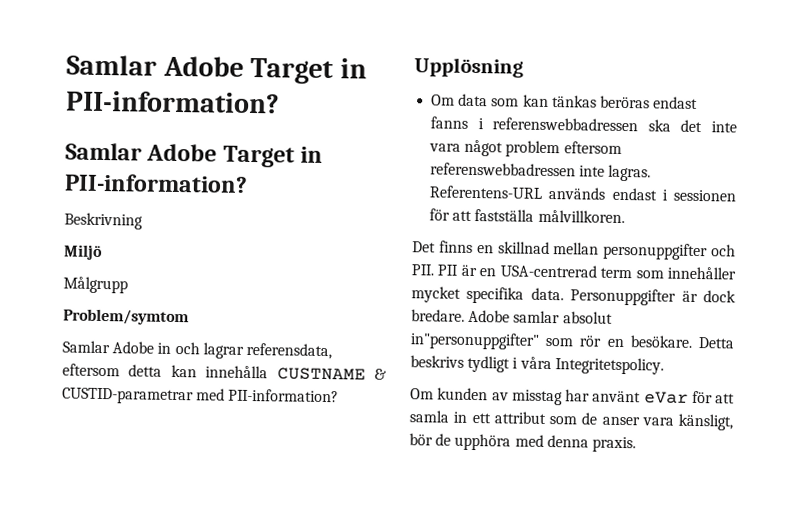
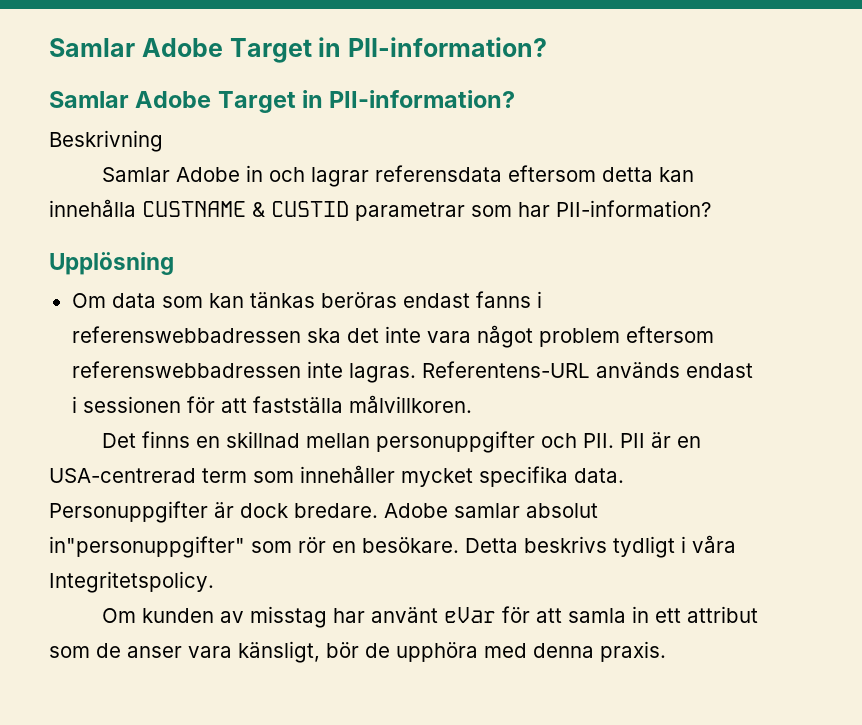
[63,244,103,261] [63,276,128,294] [63,308,189,326] // Miljö // Målgrupp // Problem/symtom -> (163, 141) none
[245,342,332,360] referensdata, -> [375,165,503,182] referensdata
[62,387,226,405] CUSTID-parametrar med -> [271,201,550,221] CUSTID parametrar som har

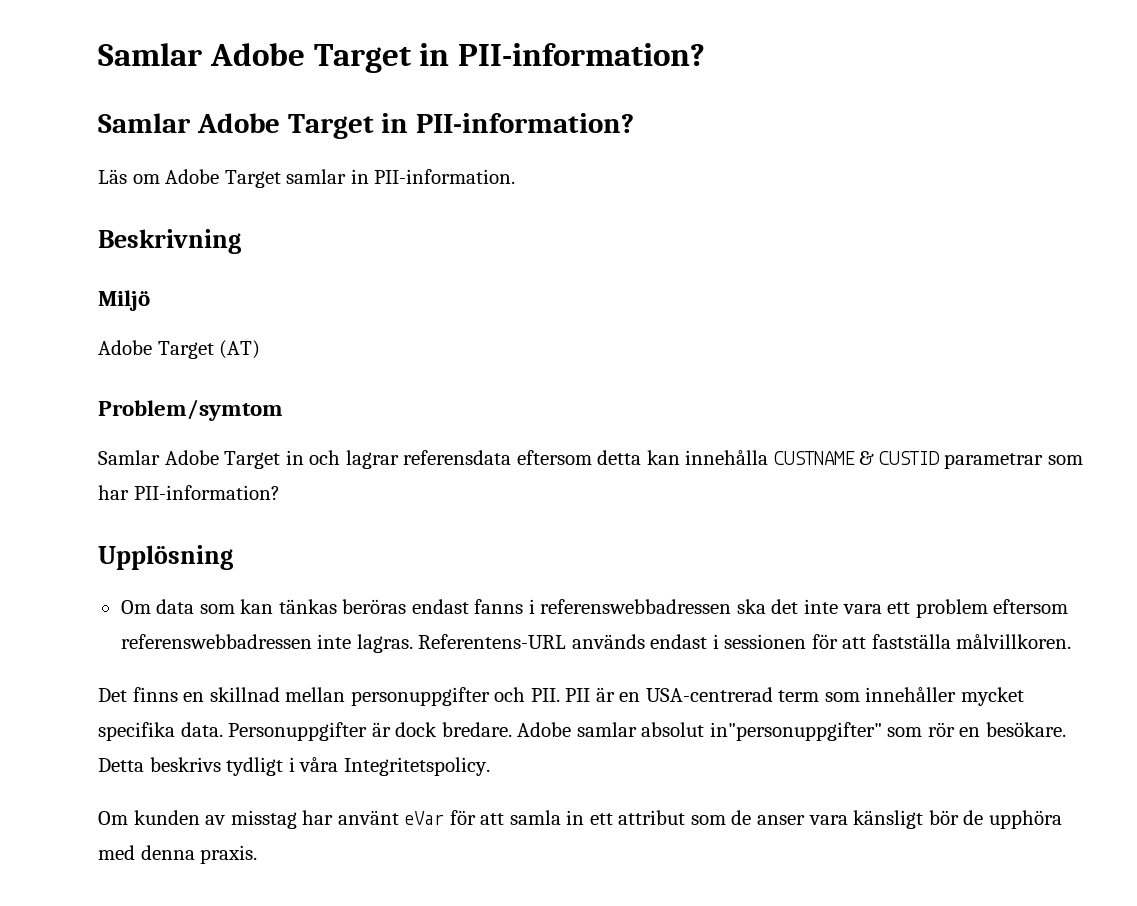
[49,130,163,152] [102,167,241,182] Beskrivning // Samlar Adobe -> [98,169,516,188] [98,229,241,254] [98,290,150,311] [98,340,261,359] [98,399,283,421] [98,450,281,469] Läs om Adobe Target samlar in PII-information. // Beskrivning // Miljö // Adobe Target (AT) // Problem/symtom // Samlar Adobe Target
[476,325,533,348] något -> [887,602,911,614] ett
[238,641,320,663] känsligt, -> [853,810,924,829] känsligt

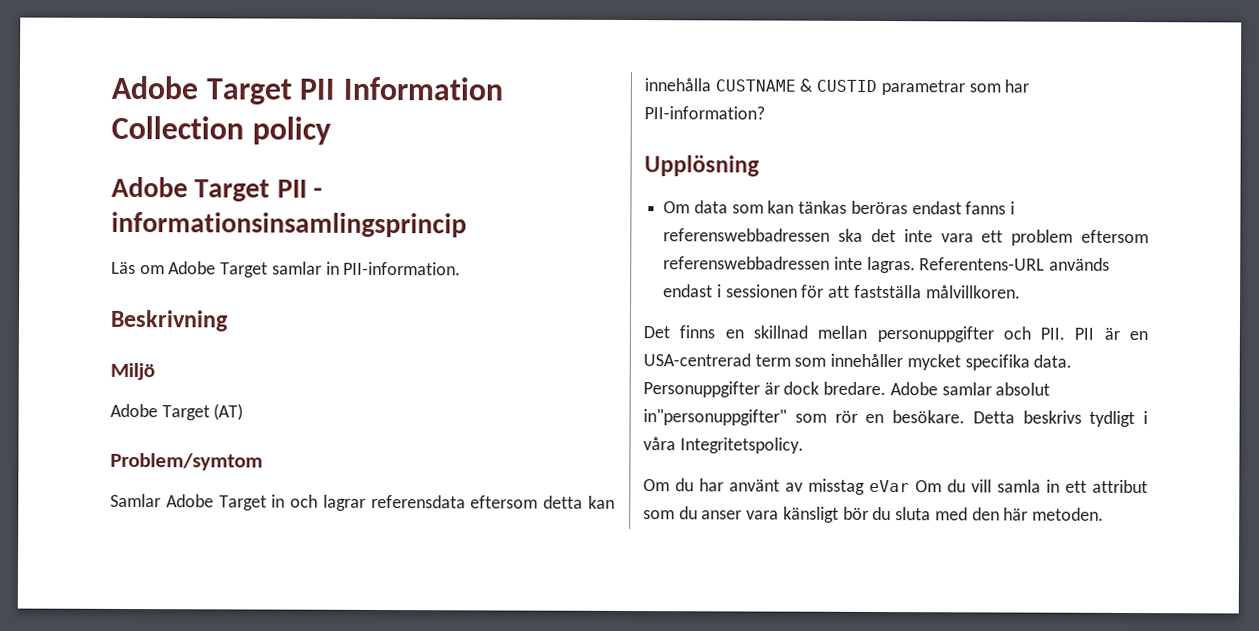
[98,43,706,73] [98,113,635,139] Samlar Adobe Target in PII-information? // Samlar Adobe Target in PII-information? -> [111,75,503,105] [111,115,331,145] [111,176,324,202] [111,211,467,238] Adobe Target PII Information Collection policy // Adobe Target PII - informationsinsamlingsprincip
[133,810,505,829] kunden av misstag har använt eVar för att -> [675,478,992,495] du har använt av misstag eVar Om du vill
[731,810,752,825] de -> [678,506,698,520] du
[963,810,1062,829] [98,845,258,864] de upphöra med denna praxis. -> [872,506,1104,521] du sluta med den här metoden.

